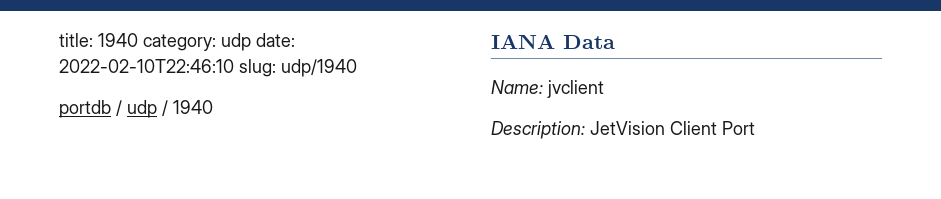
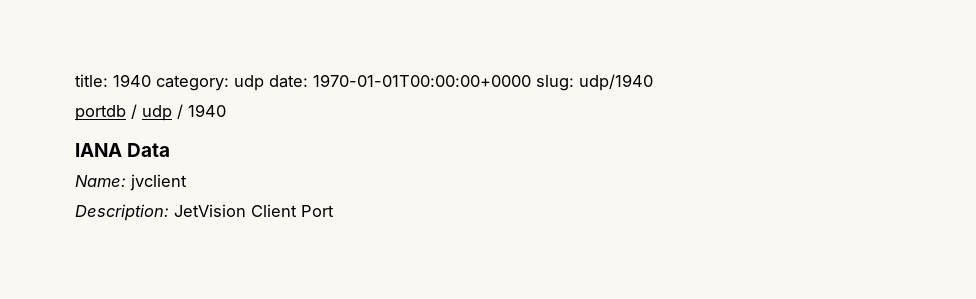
[59,59,234,73] 2022-02-10T22:46:10 -> [313,74,531,87] 1970-01-01T00:00:00+0000

